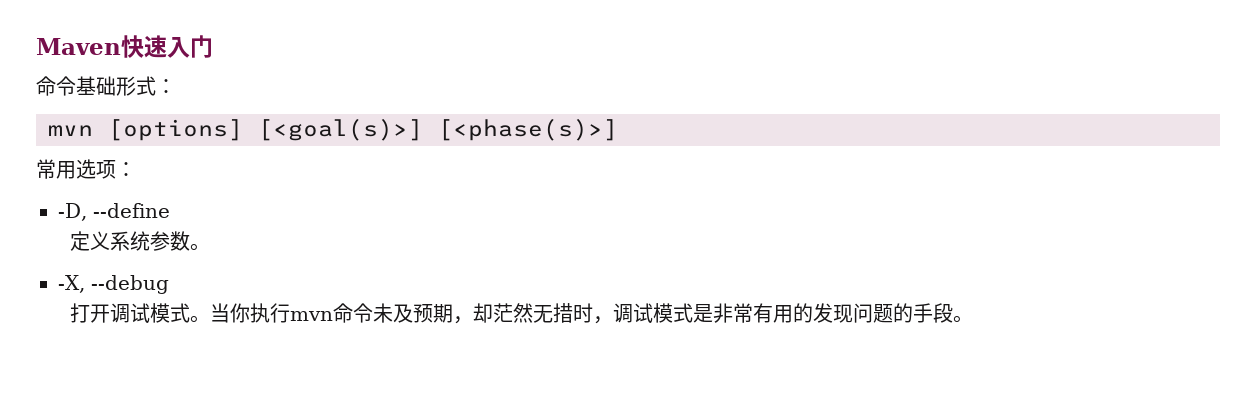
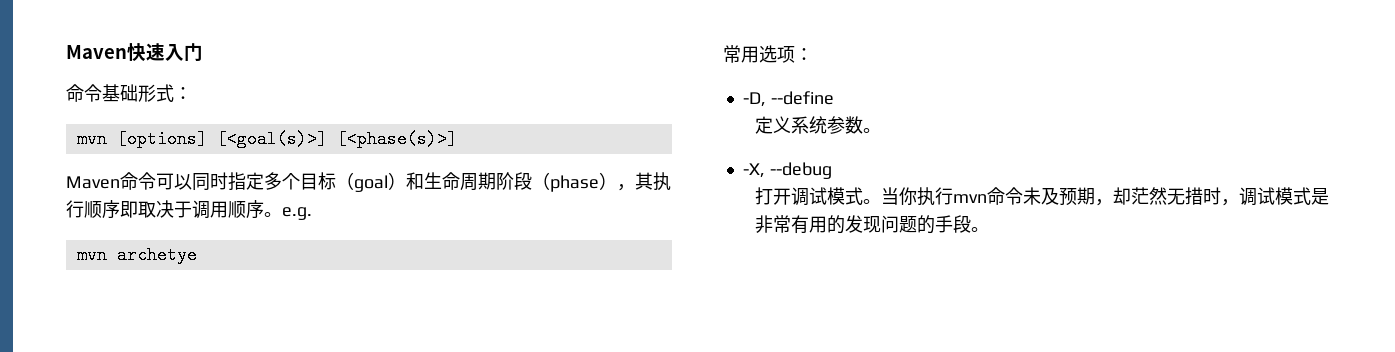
(618, 129) none -> [66,172,671,192] [66,200,312,220] [76,246,197,264] // Maven命令可以同时指定多个目标（goal）和生命周期阶段（phase），其执行顺序即取决于调用顺序。e.g. // mvn archetye

